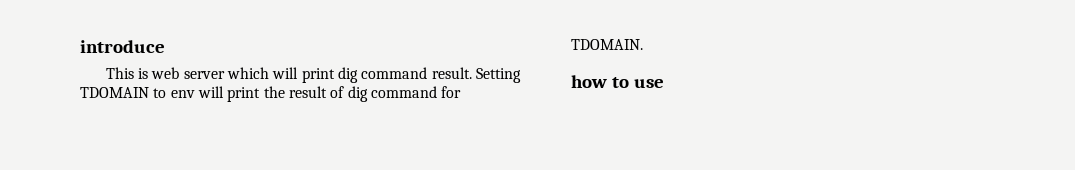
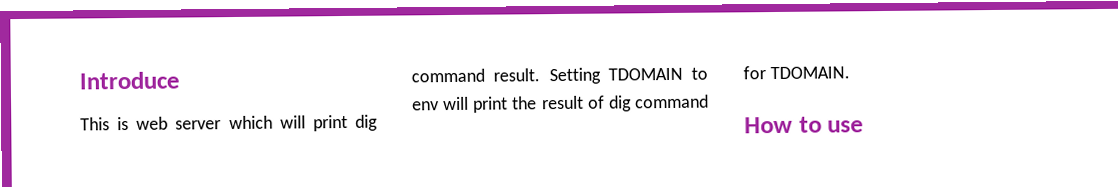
[80,40,165,53] introduce -> [79,71,180,90] Introduce
[571,75,607,88] how -> [744,116,793,134] How

